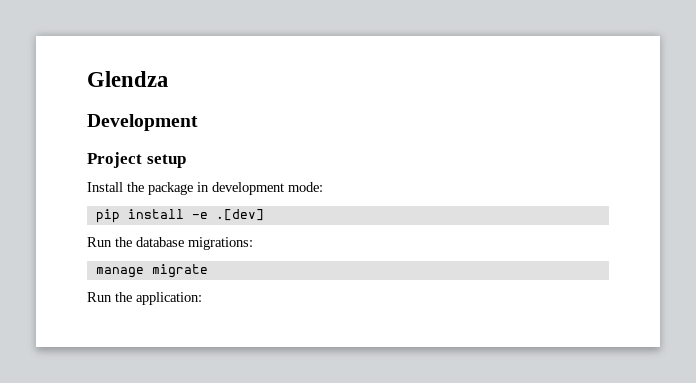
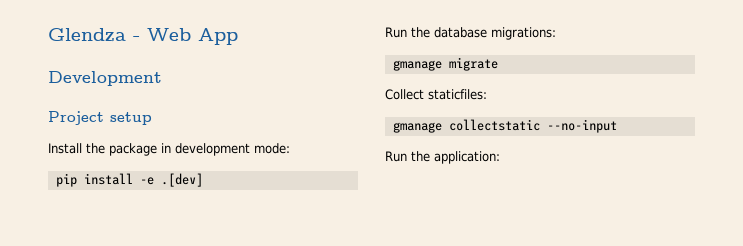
(168, 79) none -> [133,28,238,45] - Web App
[95,267,144,278] manage -> [392,60,442,71] gmanage
(208, 271) none -> [385,89,487,100] [392,119,617,133] // Collect staticfiles: // gmanage collectstatic --no-input

